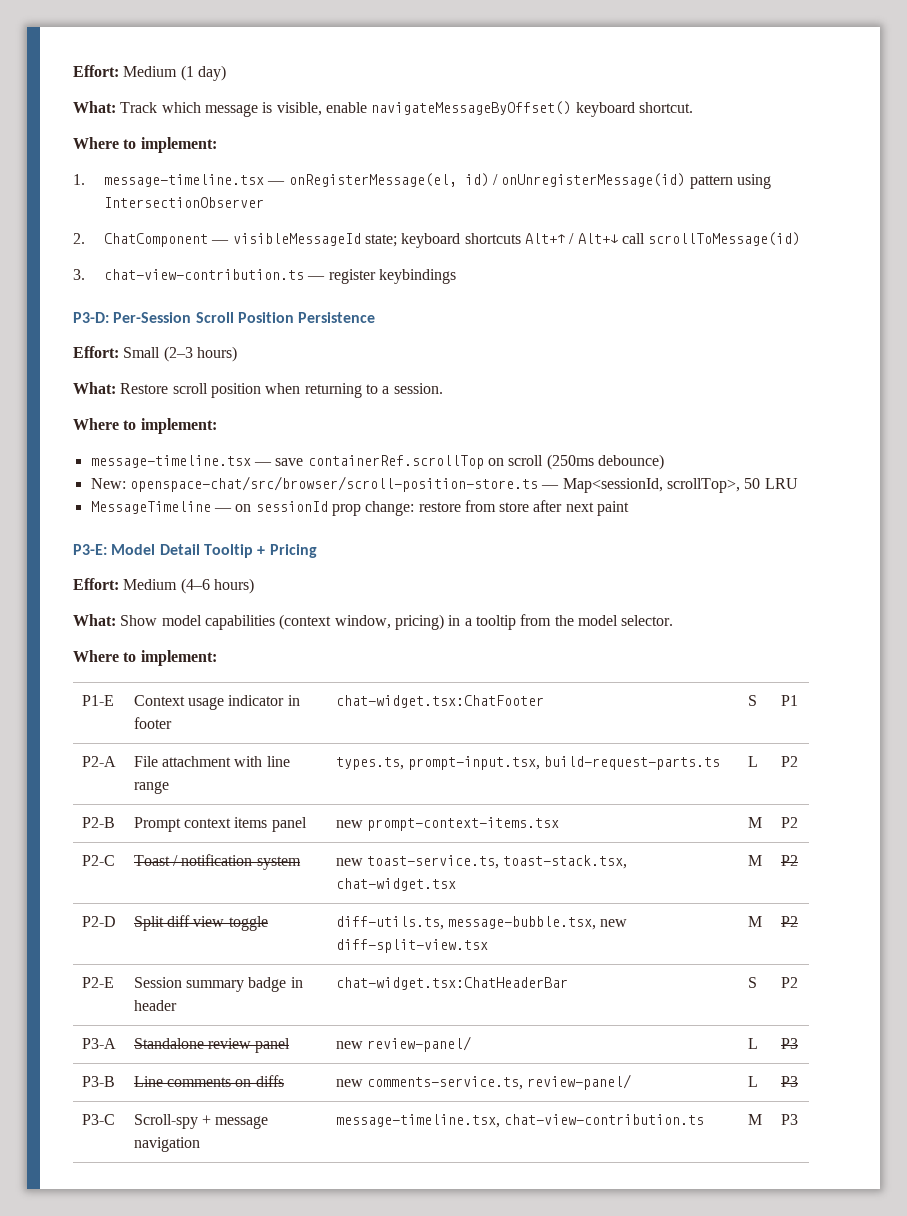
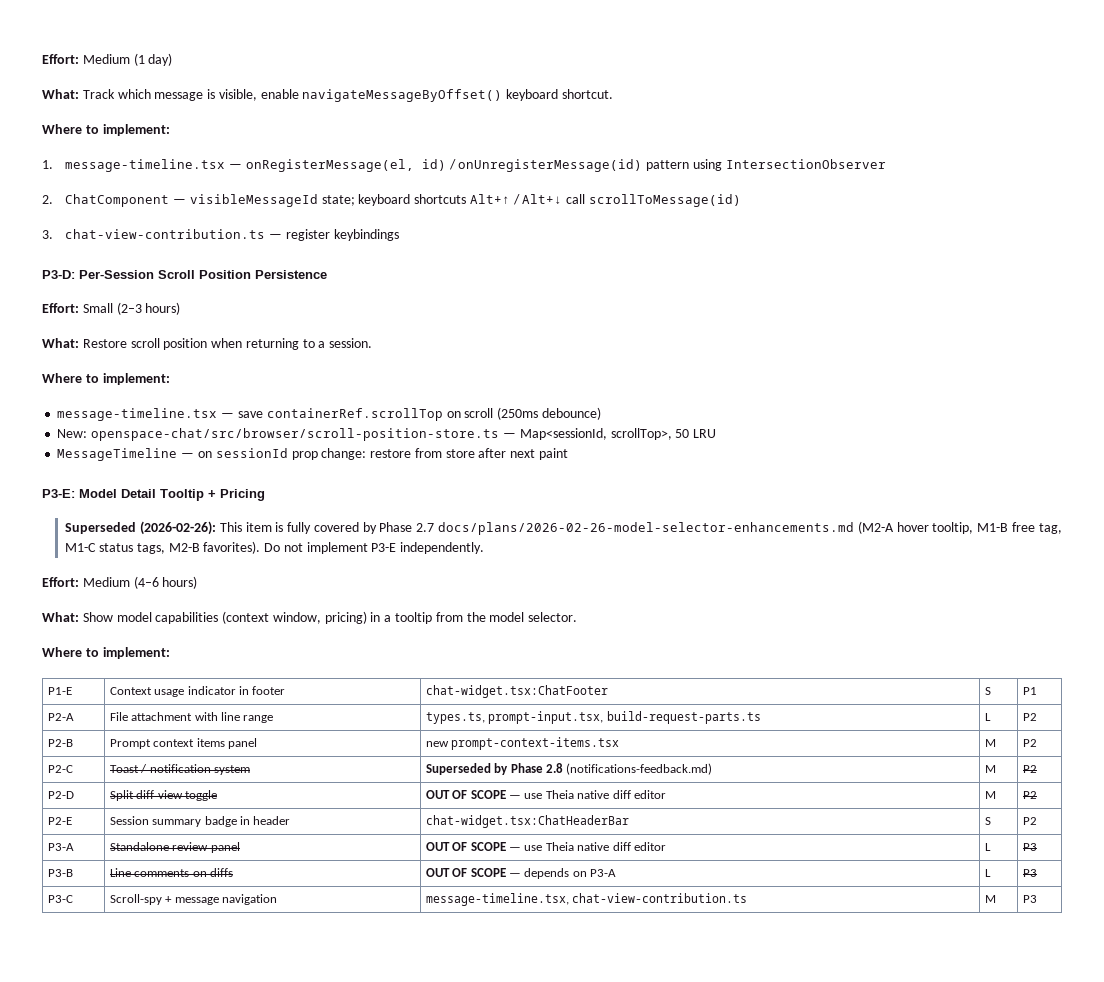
(317, 551) none -> [65,521,1062,535] [65,541,485,554] // Superseded (2026-02-26): This item is fully covered by Phase 2.7 docs/plans/2026-02-26-model-selector-enhancements.md (M2-A hover tooltip, M1-B free tag, M1-C status tags, M2-B favorites). Do not implement P3-E independently.
[335,855,628,869] [335,878,456,891] new toast-service.ts, toast-stack.tsx, chat-widget.tsx -> [425,763,713,775] Superseded by Phase 2.8 (notifications-feedback.md)
[335,916,628,930] [335,939,488,953] diff-utils.ts, message-bubble.tsx, new diff-split-view.tsx -> [425,790,666,799] OUT OF SCOPE — use Theia native diff editor
[335,1036,472,1052] new review-panel/ -> [425,842,666,851] OUT OF SCOPE — use Theia native diff editor
[335,1074,632,1090] new comments-service.ts, review-panel/ -> [425,868,617,879] OUT OF SCOPE — depends on P3-A

